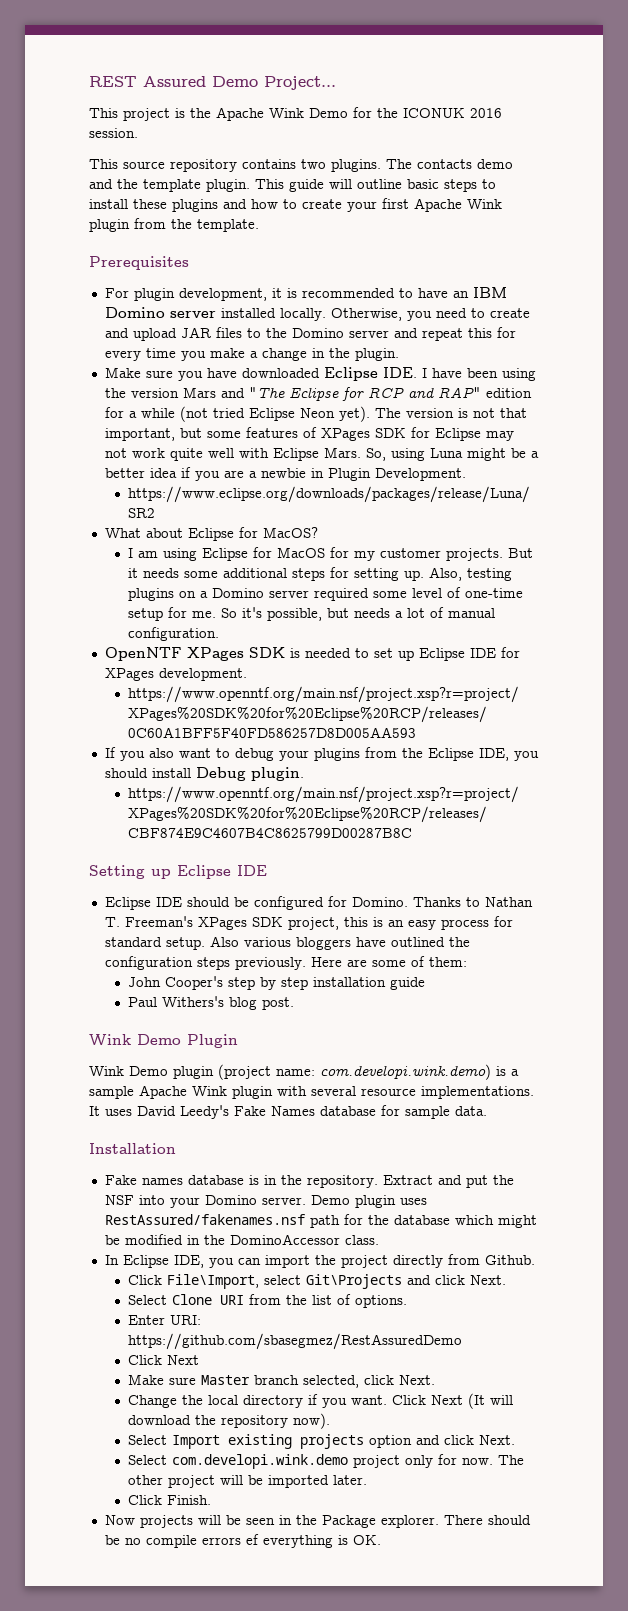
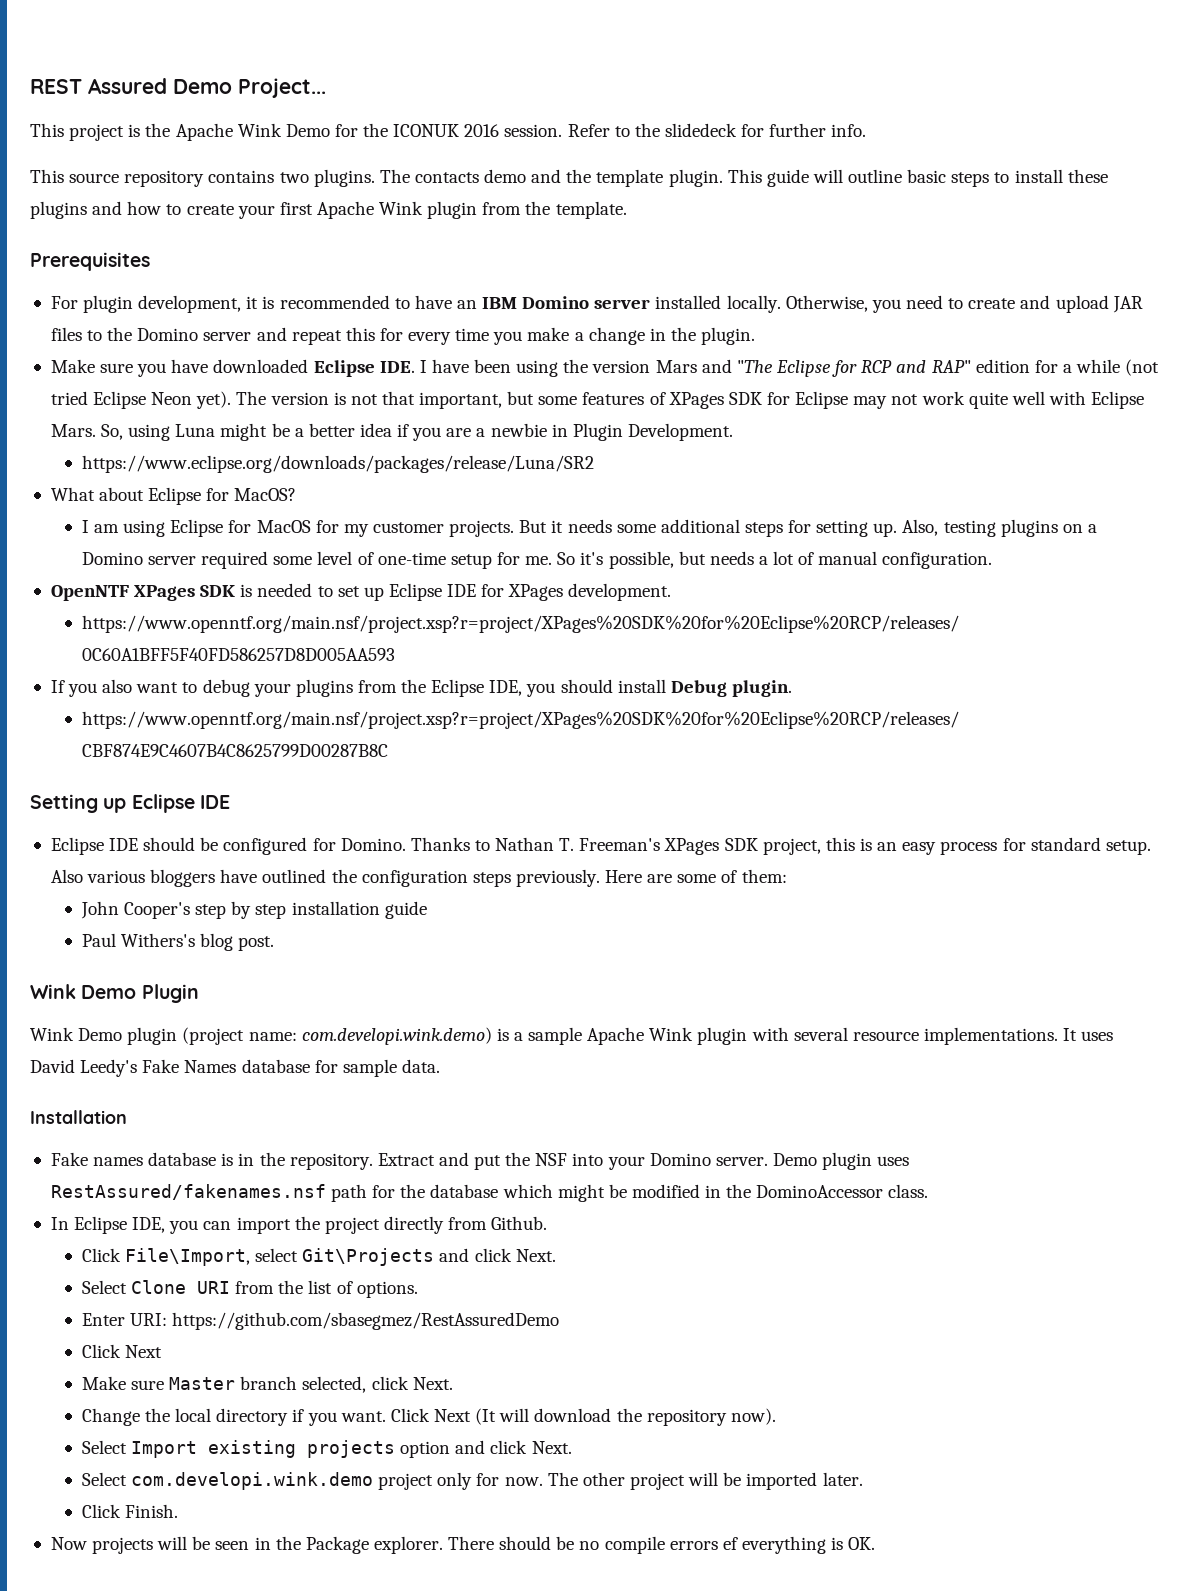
(138, 133) none -> [567,123,867,137] Refer to the slidedeck for further info.

